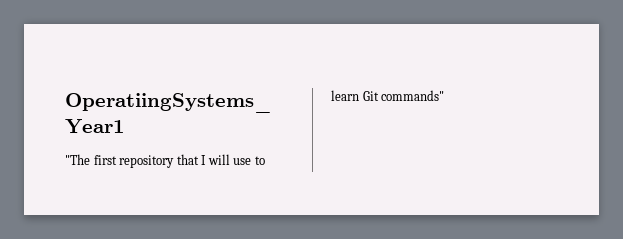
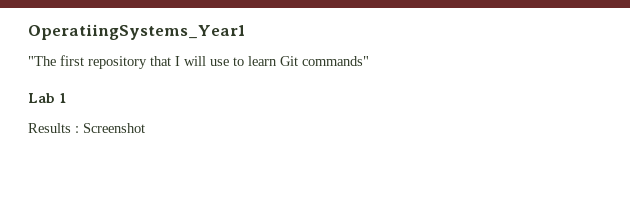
(445, 95) none -> [28,93,67,103] [28,123,145,133] // Lab 1 // Results : Screenshot

